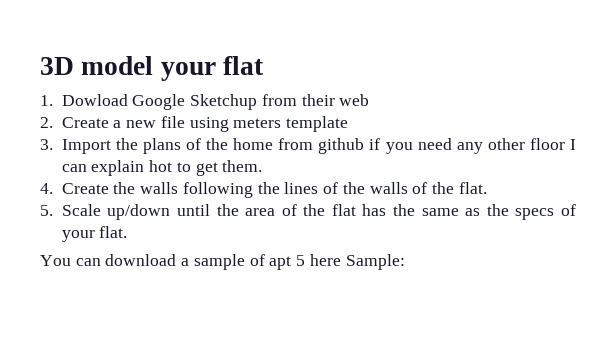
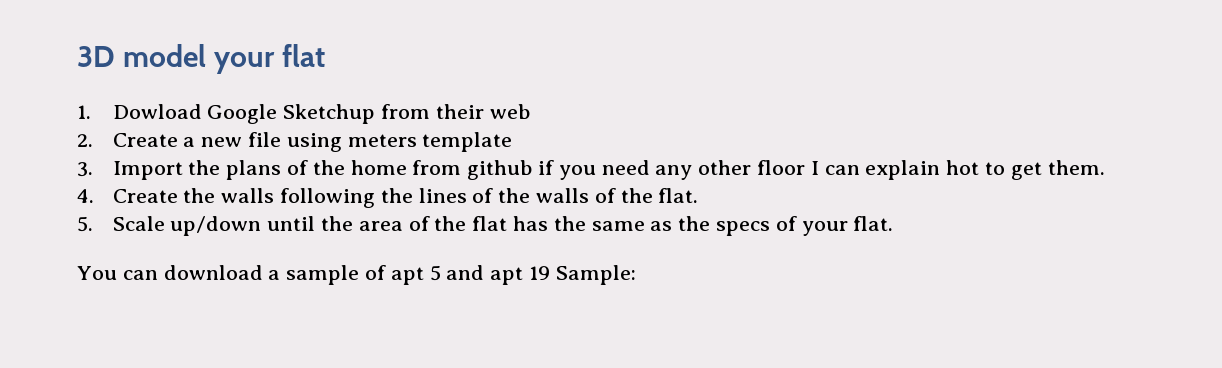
[309,254,341,266] here -> [446,265,551,285] and apt 19

